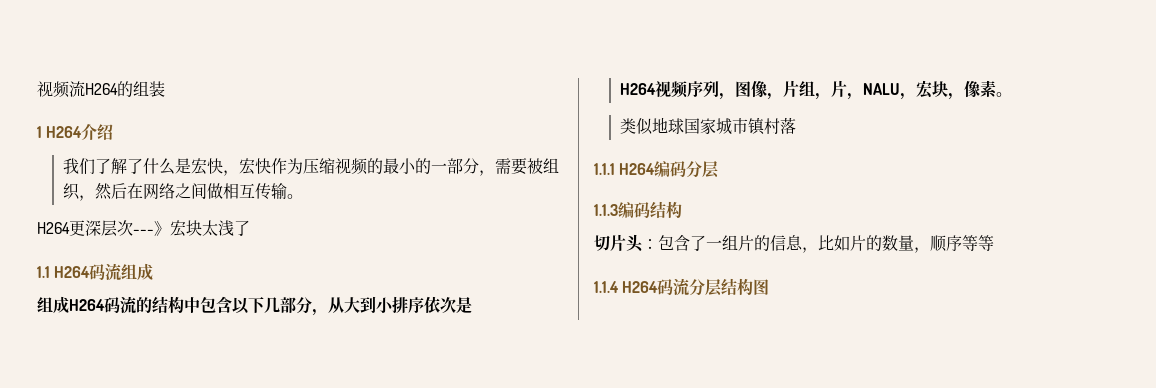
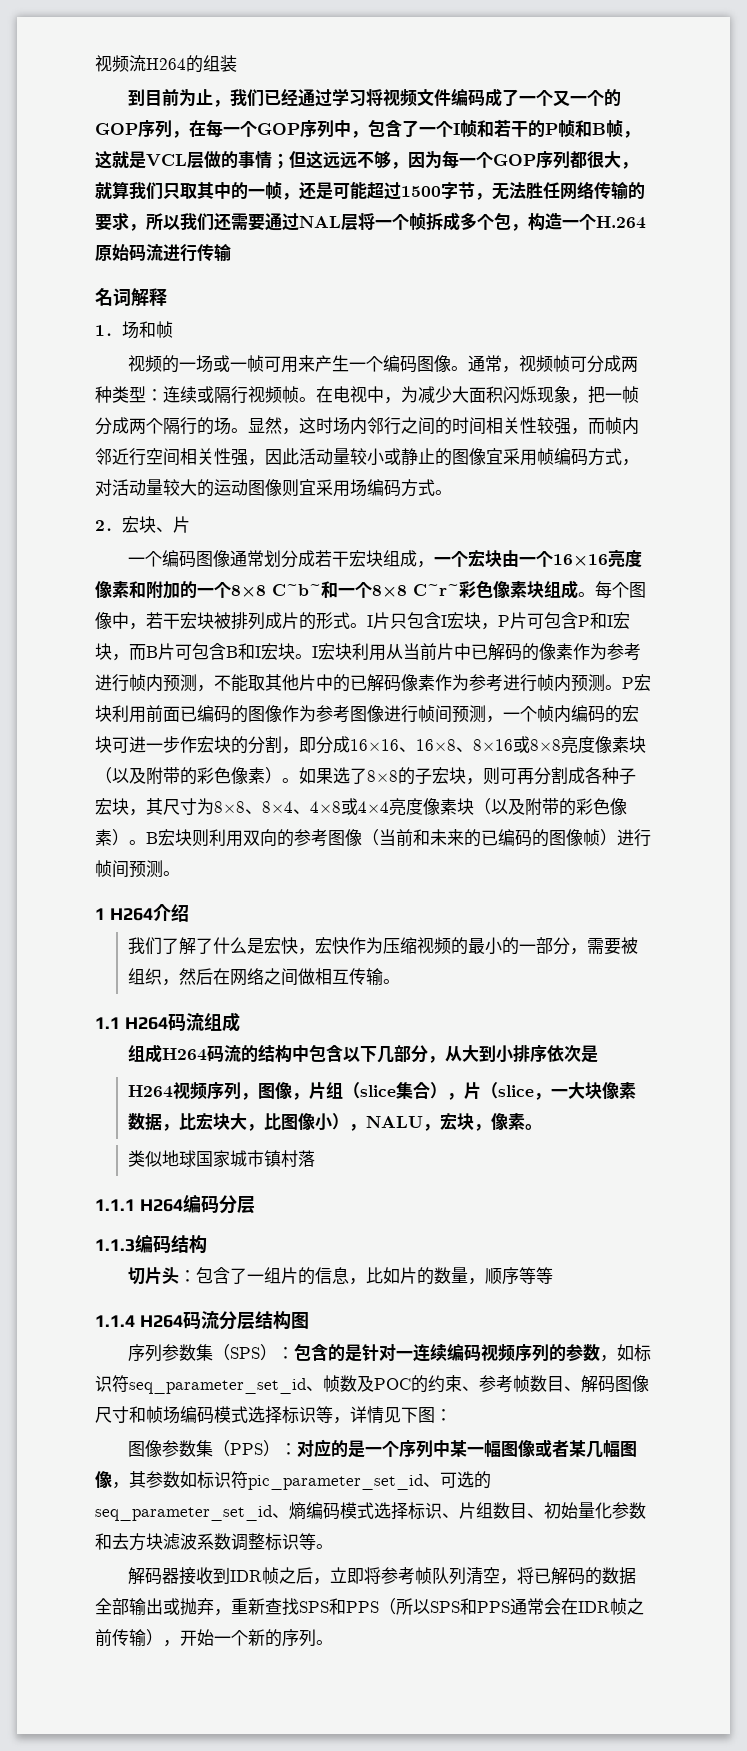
(165, 89) none -> [127,88,621,107] [95,119,640,138] [95,150,638,169] [95,181,645,200] [95,212,646,231] [95,243,231,262] [95,288,167,306] [95,321,173,339] [127,355,638,373] [95,386,639,404] [95,417,639,435] [95,448,639,466] [95,479,452,497] [95,516,190,533] [127,550,642,568] [95,580,646,599] [95,612,630,630] [95,643,641,661] [95,674,651,692] [95,705,639,723] [95,736,646,754] [95,767,636,785] [95,798,627,816] [95,829,651,847] [95,860,180,878] // 到目前为止，我们已经通过学习将视频文件编码成了一个又一个的GOP序列，在每一个GOP序列中，包含了一个I帧和若干的P帧和B帧，这就是VCL层做的事情；但这远远不够，因为每一个GOP序列都很大，就算我们只取其中的一帧，还是可能超过1500字节，无法胜任网络传输的要求，所以我们还需要通过NAL层将一个帧拆成多个包，构造一个H.264原始码流进行传输 // 名词解释 // 1．场和帧 // 视频的一场或一帧可用来产生一个编码图像。通常，视频帧可分成两种类型：连续或隔行视频帧。在电视中，为减少大面积闪烁现象，把一帧分成两个隔行的场。显然，这时场内邻行之间的时间相关性较强，而帧内邻近行空间相关性强，因此活动量较小或静止的图像宜采用帧编码方式，对活动量较大的运动图像则宜采用场编码方式。 // 2．宏块、片 // 一个编码图像通常划分成若干宏块组成，一个宏块由一个16×16亮度像素和附加的一个8×8 C~b~和一个8×8 C~r~彩色像素块组成。每个图像中，若干宏块被排列成片的形式。I片只包含I宏块，P片可包含P和I宏块，而B片可包含B和I宏块。I宏块利用从当前片中已解码的像素作为参考进行帧内预测，不能取其他片中的已解码像素作为参考进行帧内预测。P宏块利用前面已编码的图像作为参考图像进行帧间预测，一个帧内编码的宏块可进一步作宏块的分割，即分成16×16、16×8、8×16或8×8亮度像素块（以及附带的彩色像素）。如果选了8×8的子宏块，则可再分割成各种子宏块，其尺寸为8×8、8×4、4×8或4×4亮度像素块（以及附带的彩色像素）。B宏块则利用双向的参考图像（当前和未来的已编码的图像帧）进行帧间预测。
[37,220,250,237] // H264更深层次---》宏块太浅了 -> (400, 981) none
[815,80,848,100] ，片 -> [342,1082,636,1100] [127,1113,349,1131] （slice集合），片（slice，一大块像素数据，比宏块大，比图像小）
(770, 287) none -> [127,1343,651,1362] [95,1375,649,1394] [95,1406,452,1424] [127,1439,637,1458] [95,1471,491,1490] [95,1502,646,1521] [95,1533,333,1551] [127,1567,636,1585] [95,1598,644,1616] [95,1629,333,1647] // 序列参数集（SPS）：包含的是针对一连续编码视频序列的参数，如标识符seq_parameter_set_id、帧数及POC的约束、参考帧数目、解码图像尺寸和帧场编码模式选择标识等，详情见下图： // 图像参数集（PPS）：对应的是一个序列中某一幅图像或者某几幅图像，其参数如标识符pic_parameter_set_id、可选的seq_parameter_set_id、熵编码模式选择标识、片组数目、初始量化参数和去方块滤波系数调整标识等。 // 解码器接收到IDR帧之后，立即将参考帧队列清空，将已解码的数据全部输出或抛弃，重新查找SPS和PPS（所以SPS和PPS通常会在IDR帧之前传输），开始一个新的序列。

